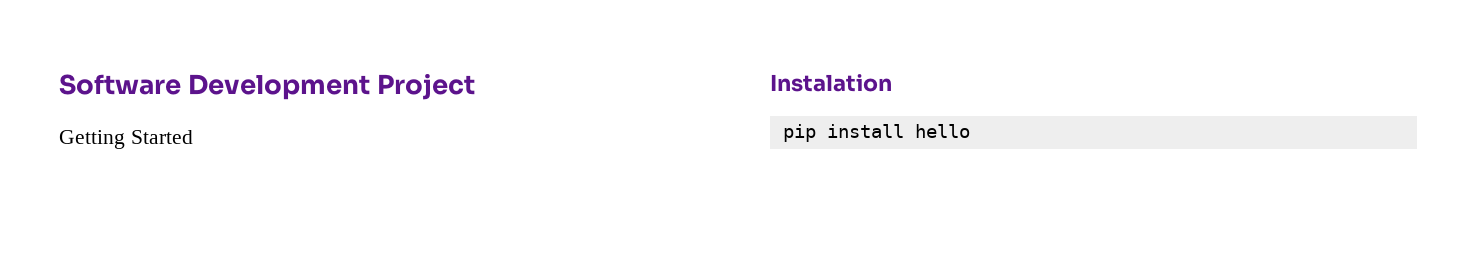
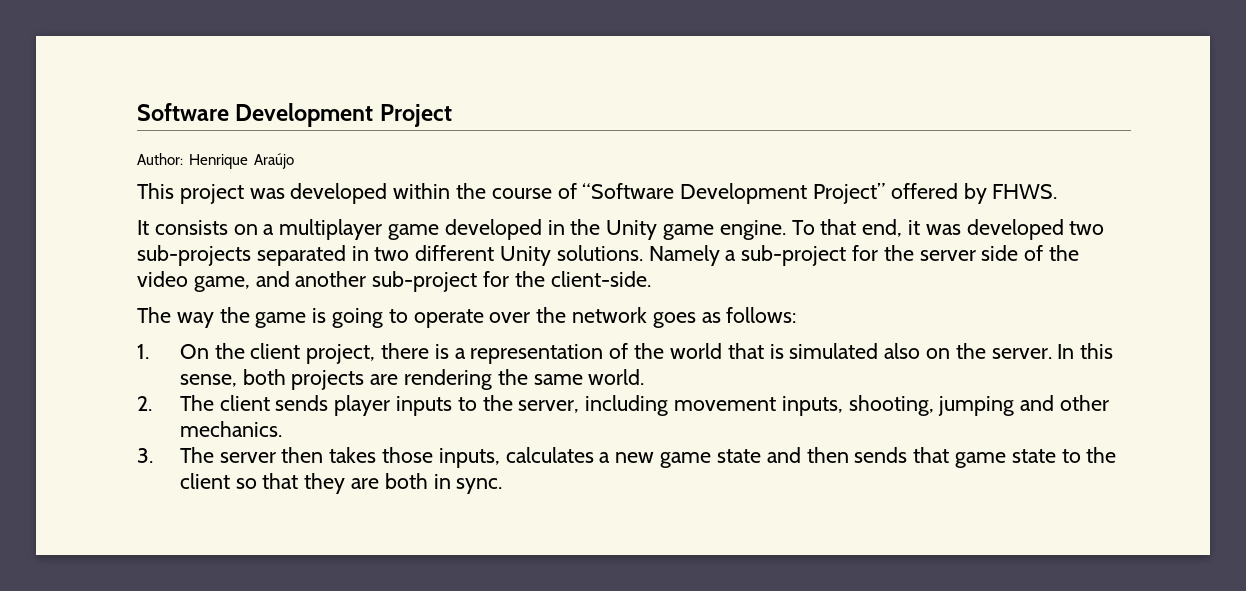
[59,130,193,149] [770,74,892,92] [782,124,970,142] Getting Started // Instalation // pip install hello -> [137,153,294,169] [137,183,1058,204] [137,219,1105,240] [137,245,1080,266] [137,271,651,292] [137,307,797,328] [137,343,1114,364] [179,369,645,390] [137,395,1110,416] [179,421,282,437] [137,447,1117,468] [179,473,503,494] Author: Henrique Araújo // This project was developed within the course of “Software Development Project” offered by FHWS. // It consists on a multiplayer game developed in the Unity game engine. To that end, it was developed two sub-projects separated in two different Unity solutions. Namely a sub-project for the server side of the video game, and another sub-project for the client-side. // The way the game is going to operate over the network goes as follows: // 1. On the client project, there is a representation of the world that is simulated also on the server. In this sense, both projects are rendering the same world. // 2. The client sends player inputs to the server, including movement inputs, shooting, jumping and other mechanics. // 3. The server then takes those inputs, calculates a new game state and then sends that game state to the client so that they are both in sync.

